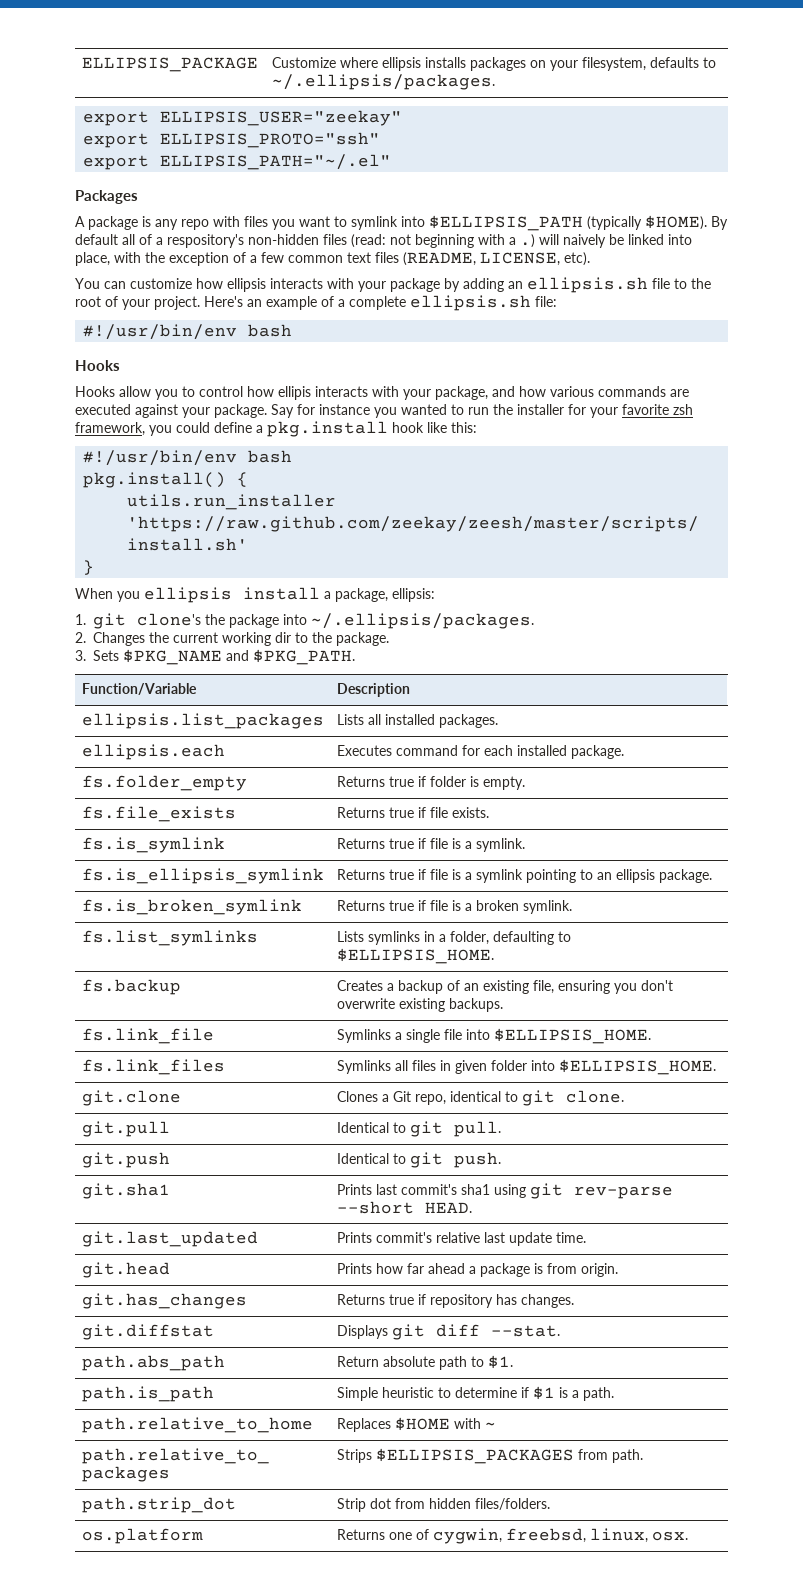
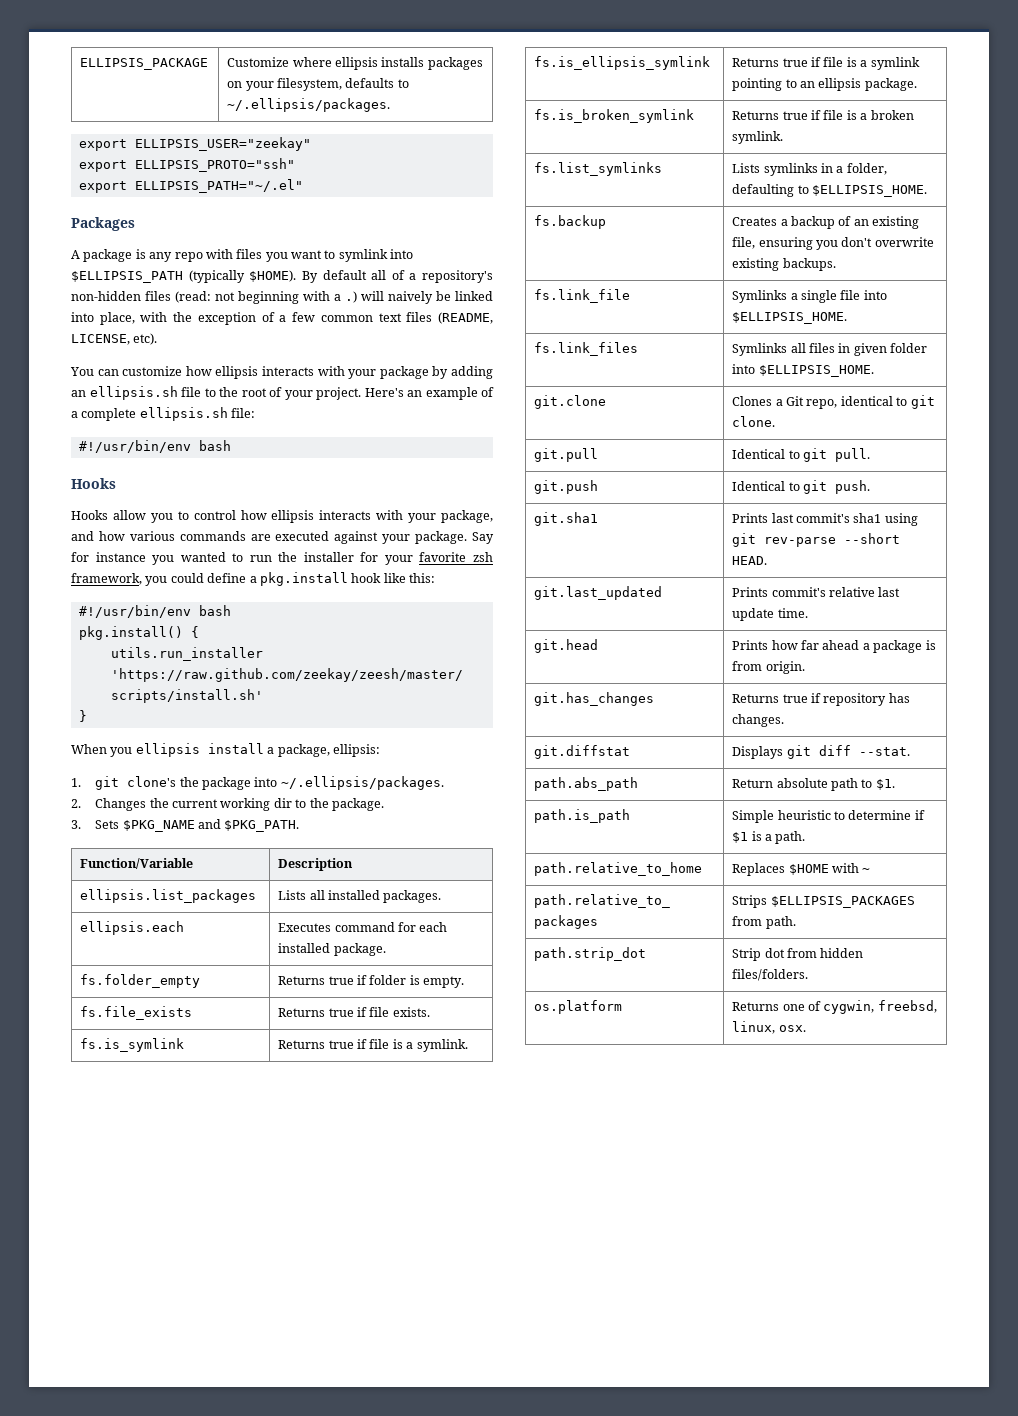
[167,234,244,248] respository's -> [422,270,493,283] repository's
[278,386,311,400] ellipis -> [271,510,315,523] ellipsis

